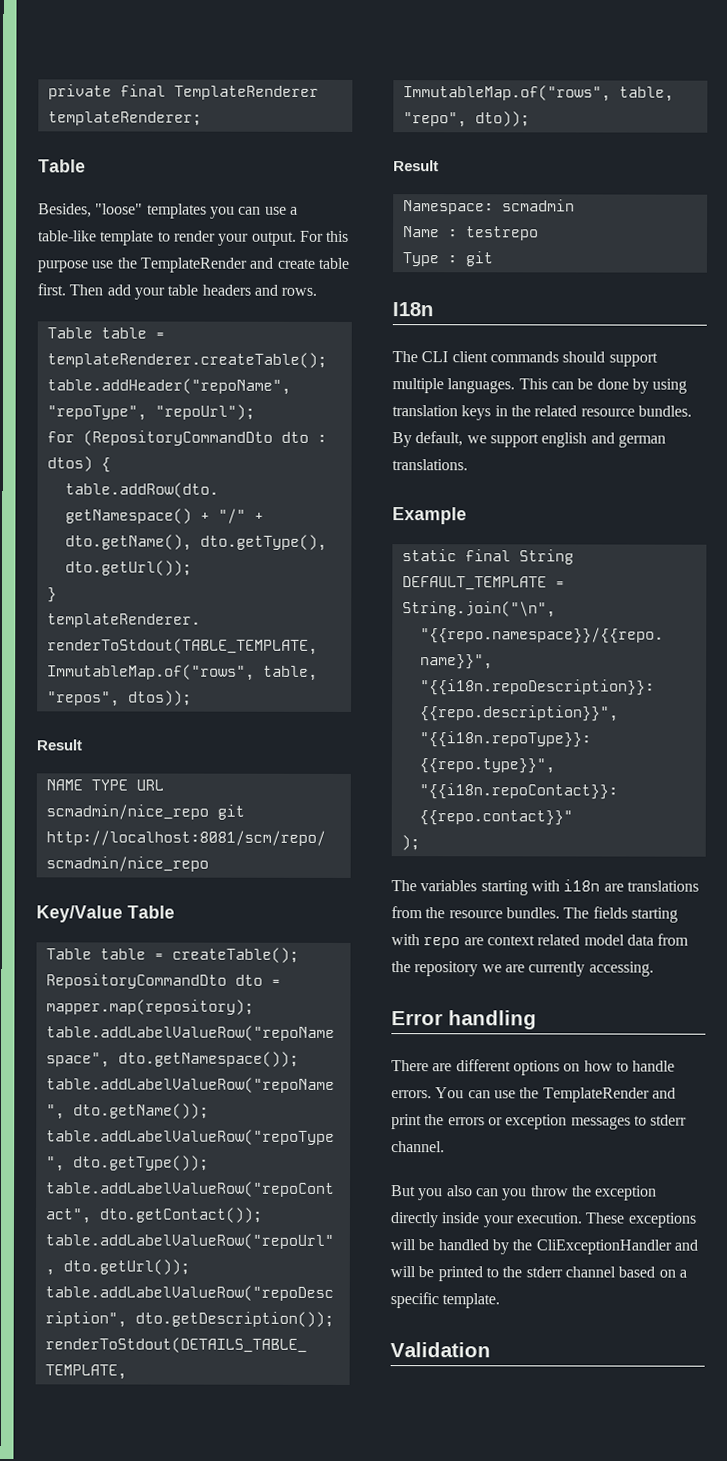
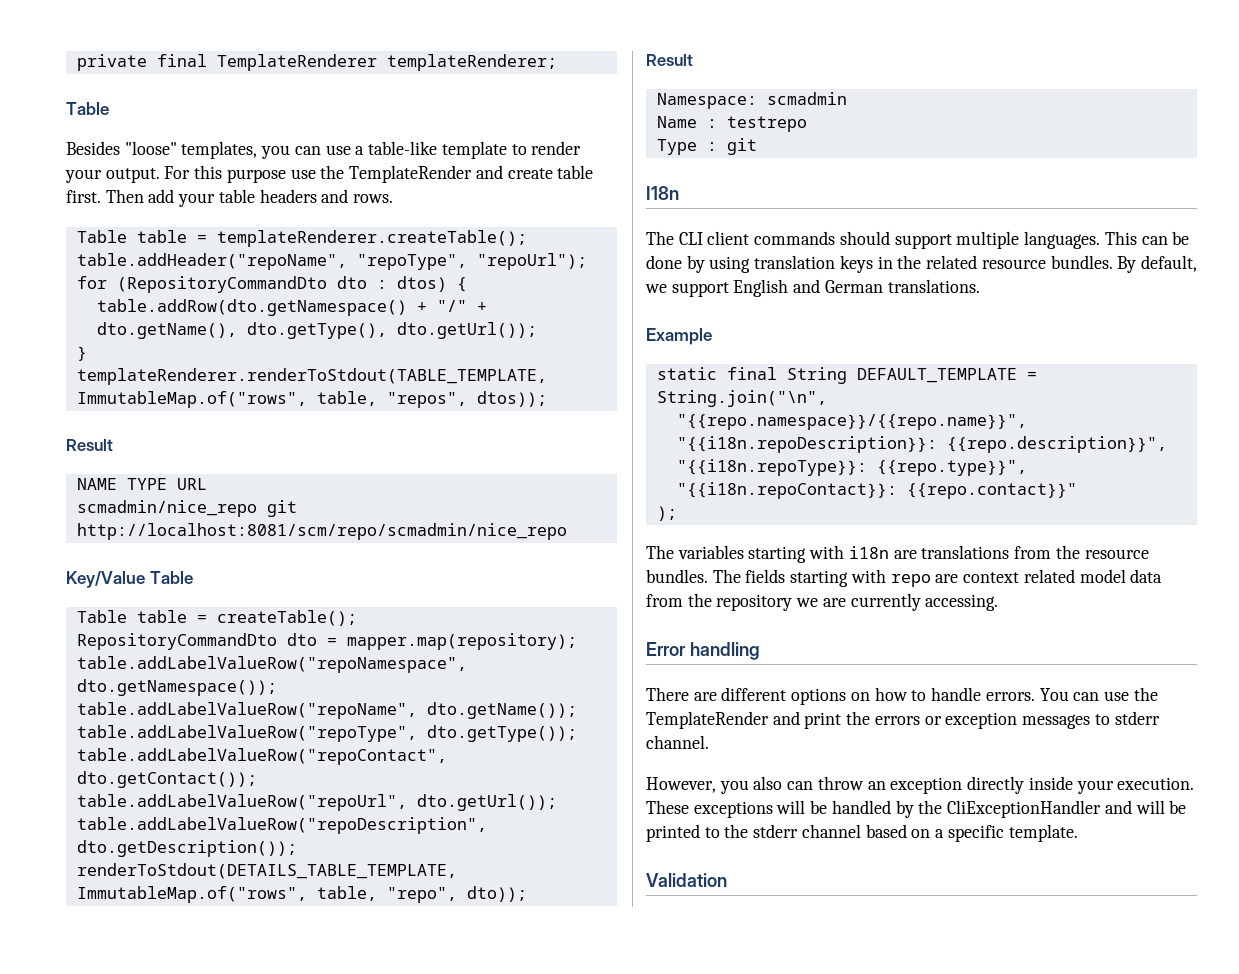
[38,203,207,219] Besides, "loose" templates -> [66,141,258,159] Besides "loose" templates,
[541,432,666,448] english and german -> [733,279,883,297] English and German
[391,1185,416,1197] But -> [646,777,716,793] However,
[502,1185,592,1201] you throw the -> [817,776,886,790] throw an

